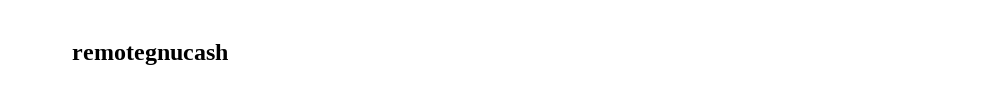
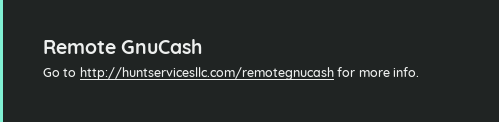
[72,44,228,65] remotegnucash -> [43,39,203,54] [43,67,419,80] Remote GnuCash // Go to http://huntservicesllc.com/remotegnucash for more info.

